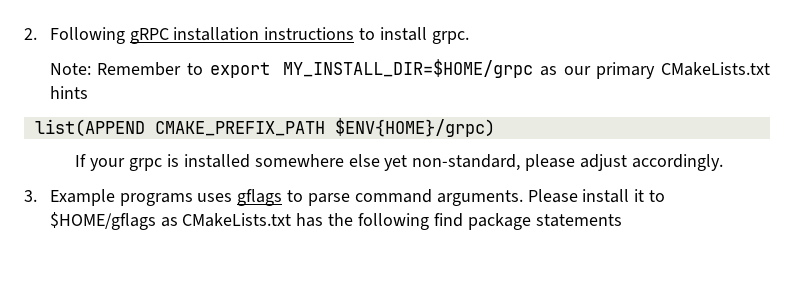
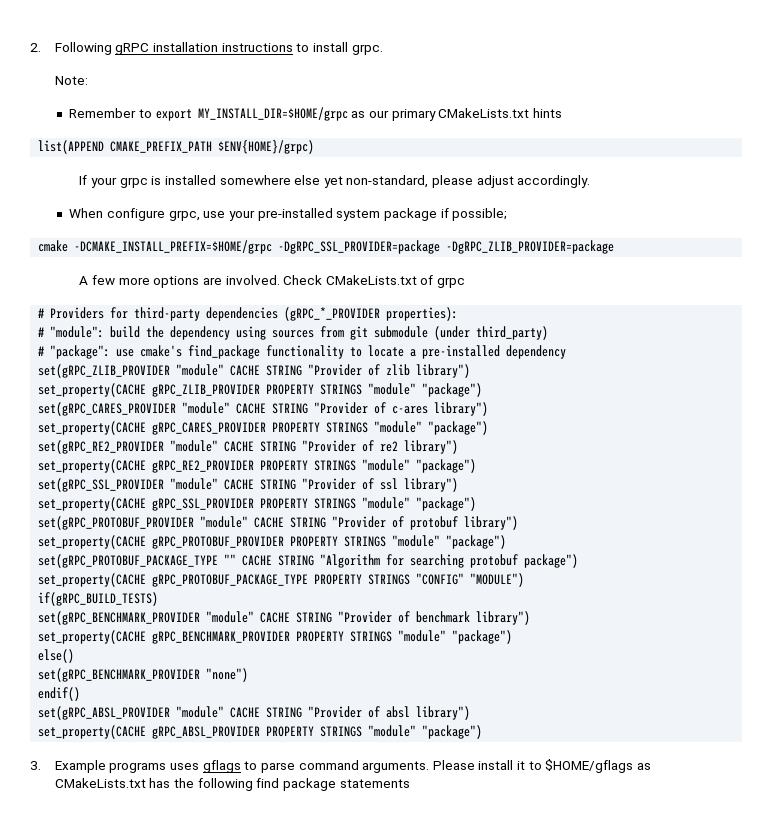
(91, 69) none -> (88, 80) //
(723, 162) none -> [69,208,508,221] [38,240,615,254] [79,275,466,288] [38,307,459,321] [38,326,549,340] [38,345,567,359] [38,364,471,378] [38,383,483,397] [38,402,489,416] [38,421,489,435] [38,440,459,454] [38,459,477,473] [38,478,459,492] [38,497,477,511] [38,516,519,530] [38,535,507,549] [38,554,579,568] [38,573,525,587] [38,592,159,606] [38,611,531,625] [38,630,513,644] [38,649,75,663] [38,668,249,682] [38,687,81,701] [38,706,471,720] [38,725,483,739] // When configure grpc, use your pre-installed system package if possible; // cmake -DCMAKE_INSTALL_PREFIX=$HOME/grpc -DgRPC_SSL_PROVIDER=package -DgRPC_ZLIB_PROVIDER=package // A few more options are involved. Check CMakeLists.txt of grpc // # Providers for third-party dependencies (gRPC_*_PROVIDER properties): // # "module": build the dependency using sources from git submodule (under third_party) // # "package": use cmake's find_package functionality to locate a pre-installed dependency // set(gRPC_ZLIB_PROVIDER "module" CACHE STRING "Provider of zlib library") // set_property(CACHE gRPC_ZLIB_PROVIDER PROPERTY STRINGS "module" "package") // set(gRPC_CARES_PROVIDER "module" CACHE STRING "Provider of c-ares library") // set_property(CACHE gRPC_CARES_PROVIDER PROPERTY STRINGS "module" "package") // set(gRPC_RE2_PROVIDER "module" CACHE STRING "Provider of re2 library") // set_property(CACHE gRPC_RE2_PROVIDER PROPERTY STRINGS "module" "package") // set(gRPC_SSL_PROVIDER "module" CACHE STRING "Provider of ssl library") // set_property(CACHE gRPC_SSL_PROVIDER PROPERTY STRINGS "module" "package") // set(gRPC_PROTOBUF_PROVIDER "module" CACHE STRING "Provider of protobuf library") // set_property(CACHE gRPC_PROTOBUF_PROVIDER PROPERTY STRINGS "module" "package") // set(gRPC_PROTOBUF_PACKAGE_TYPE "" CACHE STRING "Algorithm for searching protobuf package") // set_property(CACHE gRPC_PROTOBUF_PACKAGE_TYPE PROPERTY STRINGS "CONFIG" "MODULE") // if(gRPC_BUILD_TESTS) // set(gRPC_BENCHMARK_PROVIDER "module" CACHE STRING "Provider of benchmark library") // set_property(CACHE gRPC_BENCHMARK_PROVIDER PROPERTY STRINGS "module" "package") // else() // set(gRPC_BENCHMARK_PROVIDER "none") // endif() // set(gRPC_ABSL_PROVIDER "module" CACHE STRING "Provider of absl library") // set_property(CACHE gRPC_ABSL_PROVIDER PROPERTY STRINGS "module" "package")

